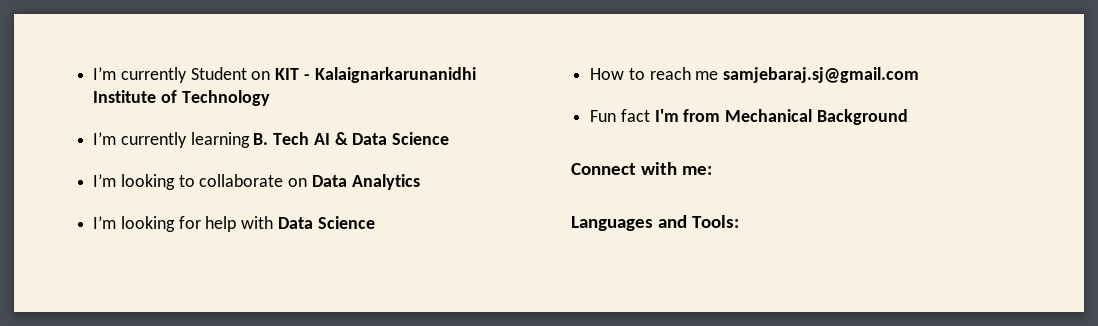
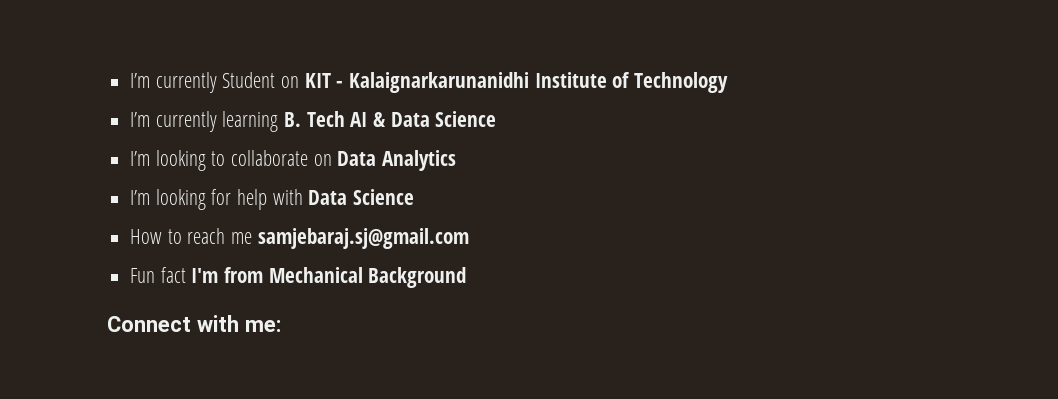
[571,215,740,231] // Languages and Tools: -> (281, 326) none

